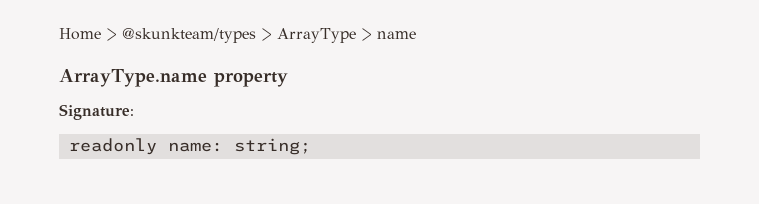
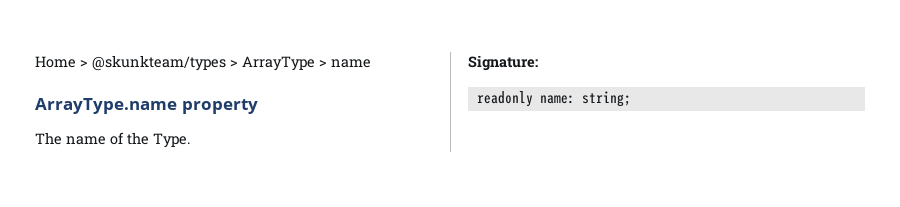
(288, 79) none -> [35,132,190,148] // The name of the Type.

